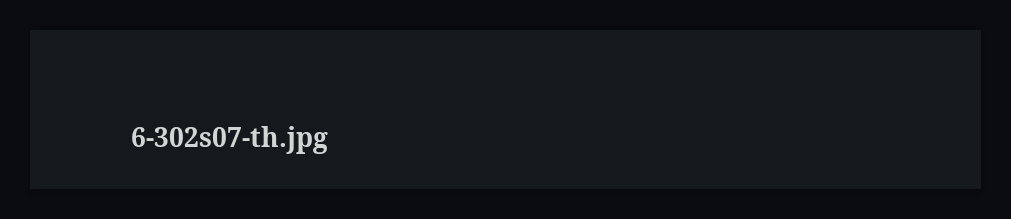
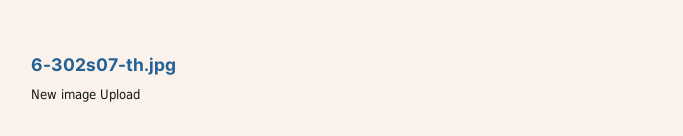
(328, 140) none -> [31,89,140,102] // New image Upload

